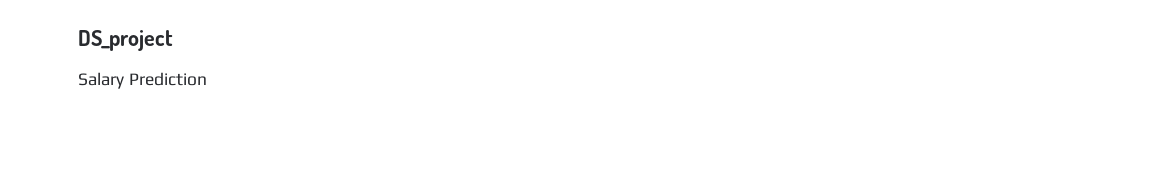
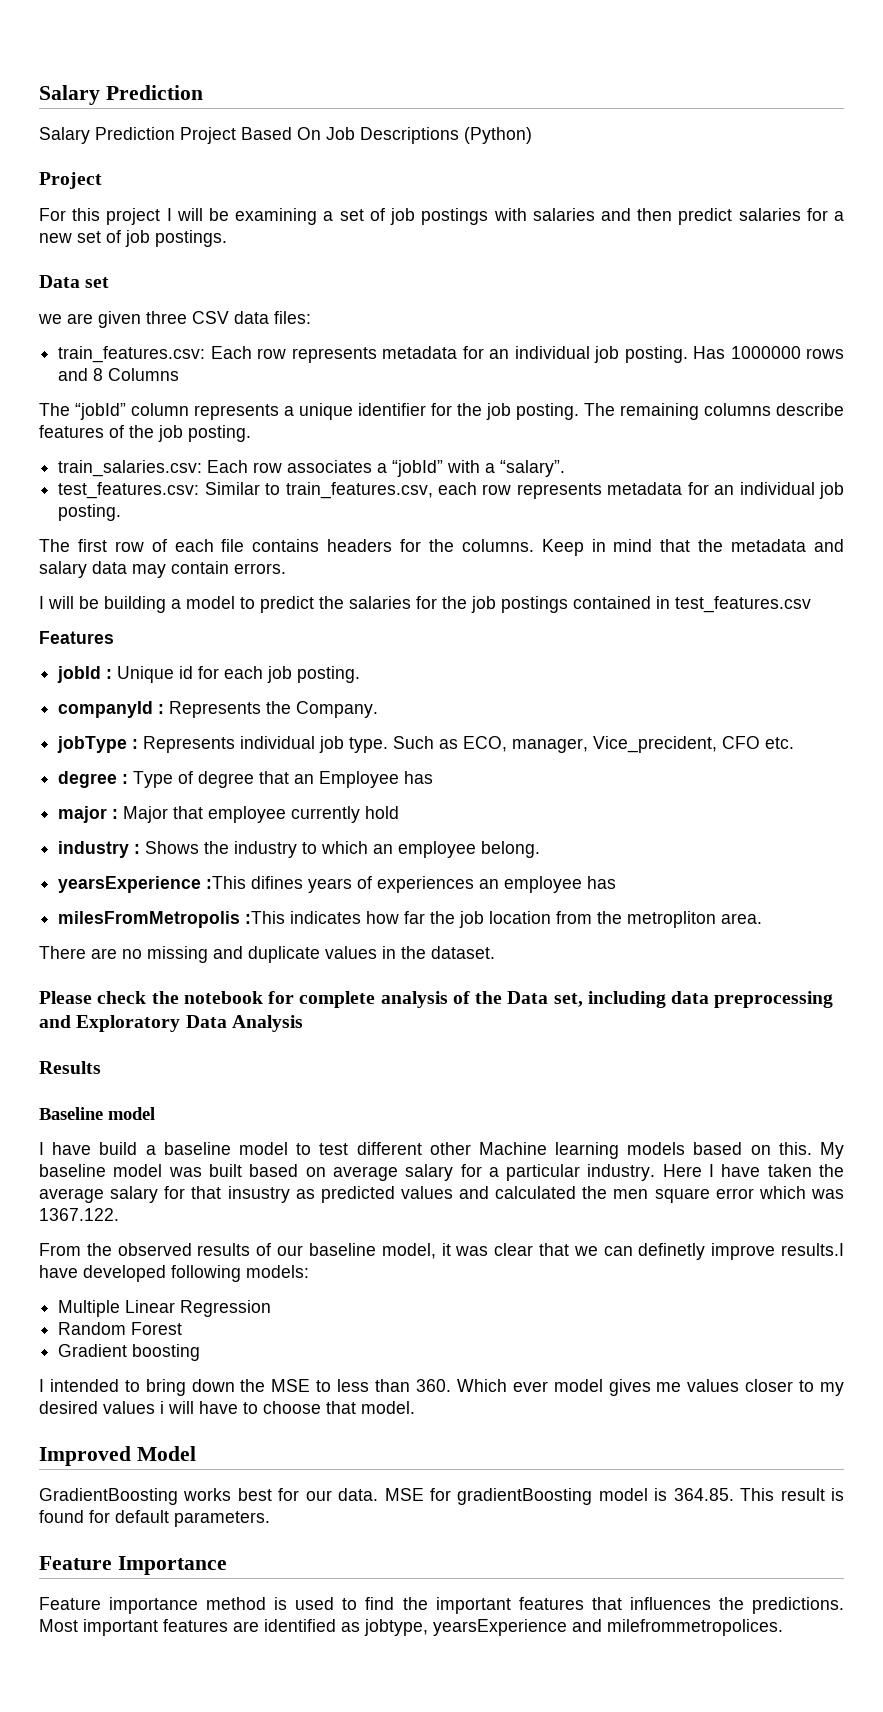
[78,30,173,51] [78,72,207,89] DS_project // Salary Prediction -> [39,85,203,105] [39,127,532,144] [39,172,102,189] [39,208,845,225] [39,230,227,247] [39,275,110,288] [38,311,311,328] [58,346,844,363] [58,368,180,381] [39,403,844,420] [39,425,251,442] [58,460,566,477] [58,482,844,499] [58,504,122,521] [39,539,844,556] [39,561,286,578] [39,596,811,613] [39,631,114,644] [57,666,361,683] [58,701,379,718] [57,736,795,753] [58,771,434,788] [58,806,400,823] [58,841,541,858] [58,876,617,893] [58,911,763,928] [39,946,495,963] [39,991,834,1008] [39,1015,303,1032] [39,1061,101,1074] [39,1107,155,1120] [39,1142,844,1159] [39,1164,844,1181] [39,1186,844,1203] [39,1208,119,1221] [39,1243,844,1260] [39,1265,309,1282] [58,1300,272,1317] [58,1322,183,1335] [58,1344,201,1361] [39,1379,845,1396] [39,1401,415,1414] [39,1446,196,1466] [39,1488,845,1505] [39,1510,270,1527] [39,1556,227,1575] [39,1597,845,1614] [39,1619,783,1636] Salary Prediction // Salary Prediction Project Based On Job Descriptions (Python) // Project // For this project I will be examining a set of job postings with salaries and then predict salaries for a new set of job postings. // Data set // we are given three CSV data files: // train_features.csv: Each row represents metadata for an individual job posting. Has 1000000 rows and 8 Columns // The “jobId” column represents a unique identifier for the job posting. The remaining columns describe features of the job posting. // train_salaries.csv: Each row associates a “jobId” with a “salary”. // test_features.csv: Similar to train_features.csv, each row represents metadata for an individual job posting. // The first row of each file contains headers for the columns. Keep in mind that the metadata and salary data may contain errors. // I will be building a model to predict the salaries for the job postings contained in test_features.csv // Features // jobId : Unique id for each job posting. // companyId : Represents the Company. // jobType : Represents individual job type. Such as ECO, manager, Vice_precident, CFO etc. // degree : Type of degree that an Employee has // major : Major that employee currently hold // industry : Shows the industry to which an employee belong. // yearsExperience :This difines years of experiences an employee has // milesFromMetropolis :This indicates how far the job location from the metropliton area. // There are no missing and duplicate values in the dataset. // Please check the notebook for complete analysis of the Data set, including data preprocessing and Exploratory Data Analysis // Results // Baseline model // I have build a baseline model to test different other Machine learning models based on this. My baseline model was built based on average salary for a particular industry. Here I have taken the average salary for that insustry as predicted values and calculated the men square error which was 1367.122. // From the observed results of our baseline model, it was clear that we can definetly improve results.I have developed following models: // Multiple Linear Regression // Random Forest // Gradient boosting // I intended to bring down the MSE to less than 360. Which ever model gives me values closer to my desired values i will have to choose that model. // Improved Model // GradientBoosting works best for our data. MSE for gradientBoosting model is 364.85. This result is found for default parameters. // Feature Importance // Feature importance method is used to find the important features that influences the predictions. Most important features are identified as jobtype, yearsExperience and milefrommetropolices.

